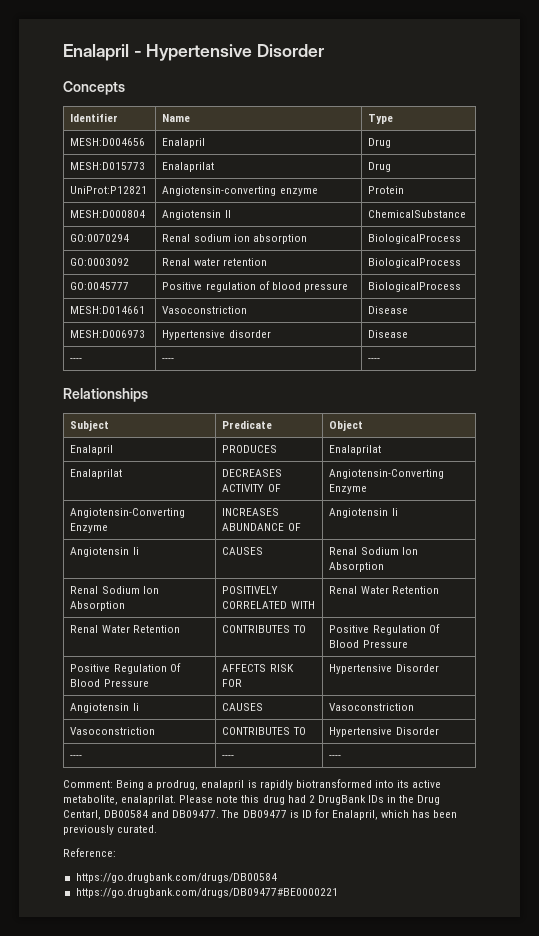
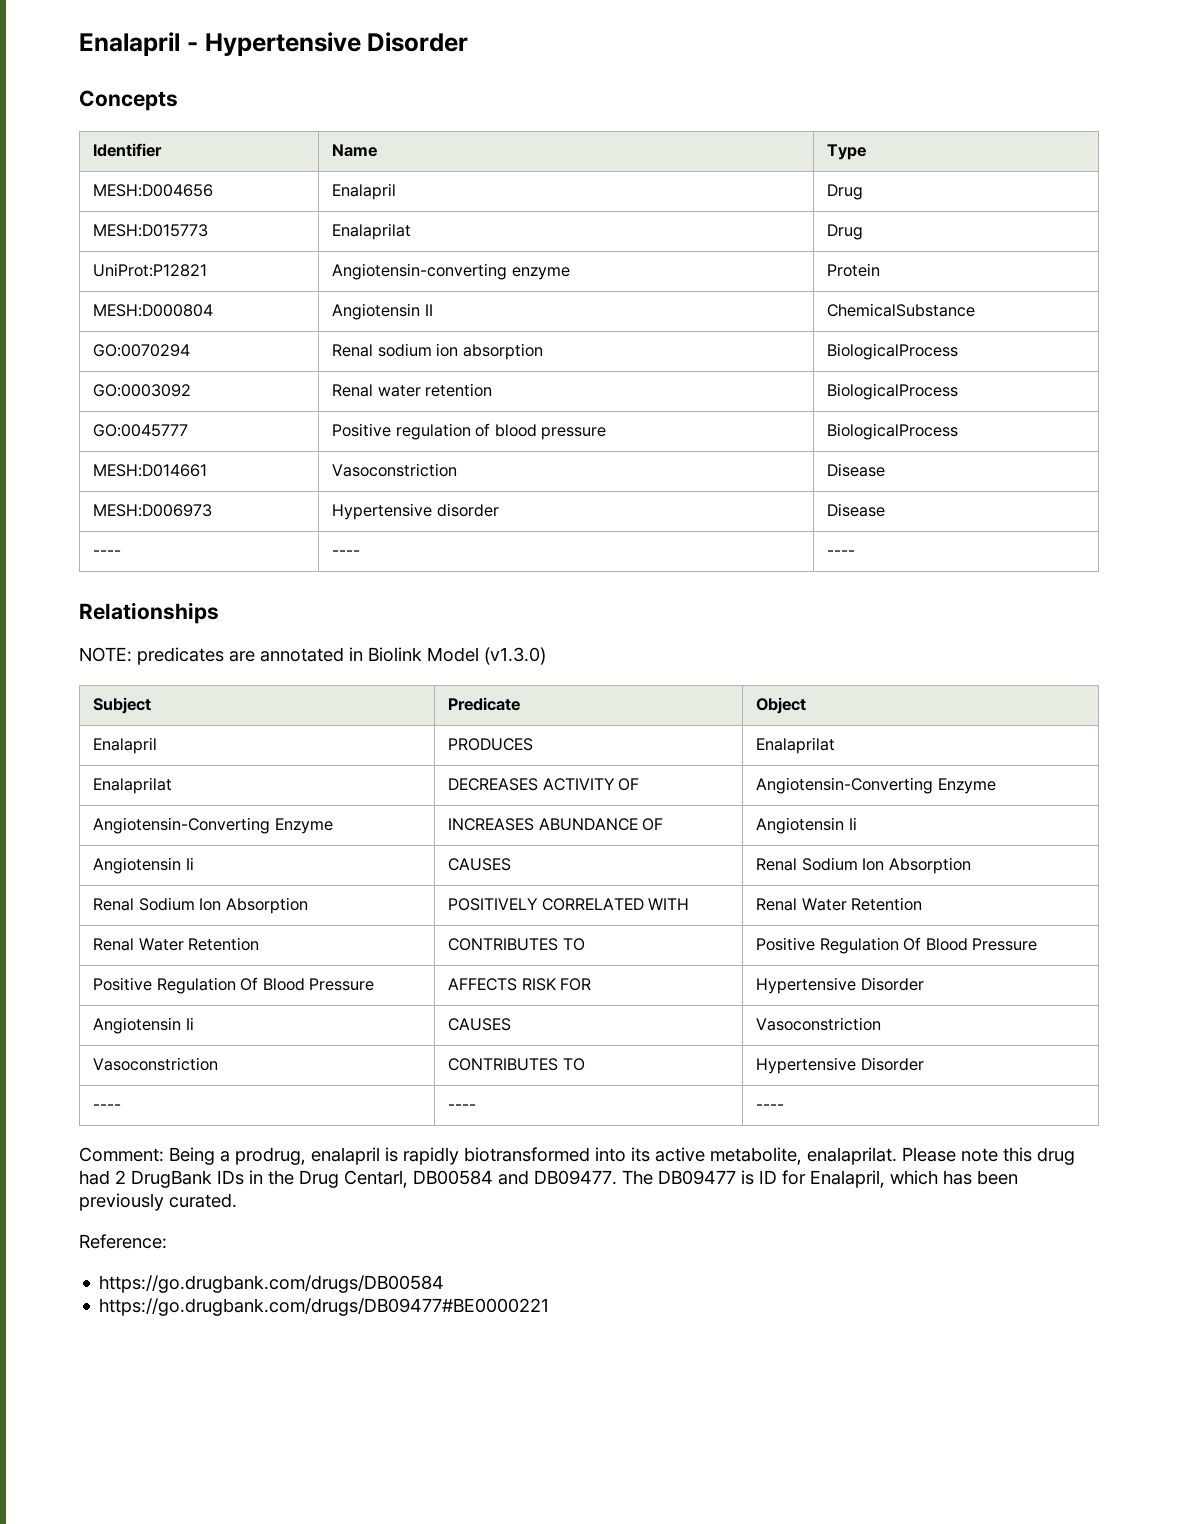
(148, 395) none -> [79,647,546,665] // NOTE: predicates are annotated in Biolink Model (v1.3.0)

